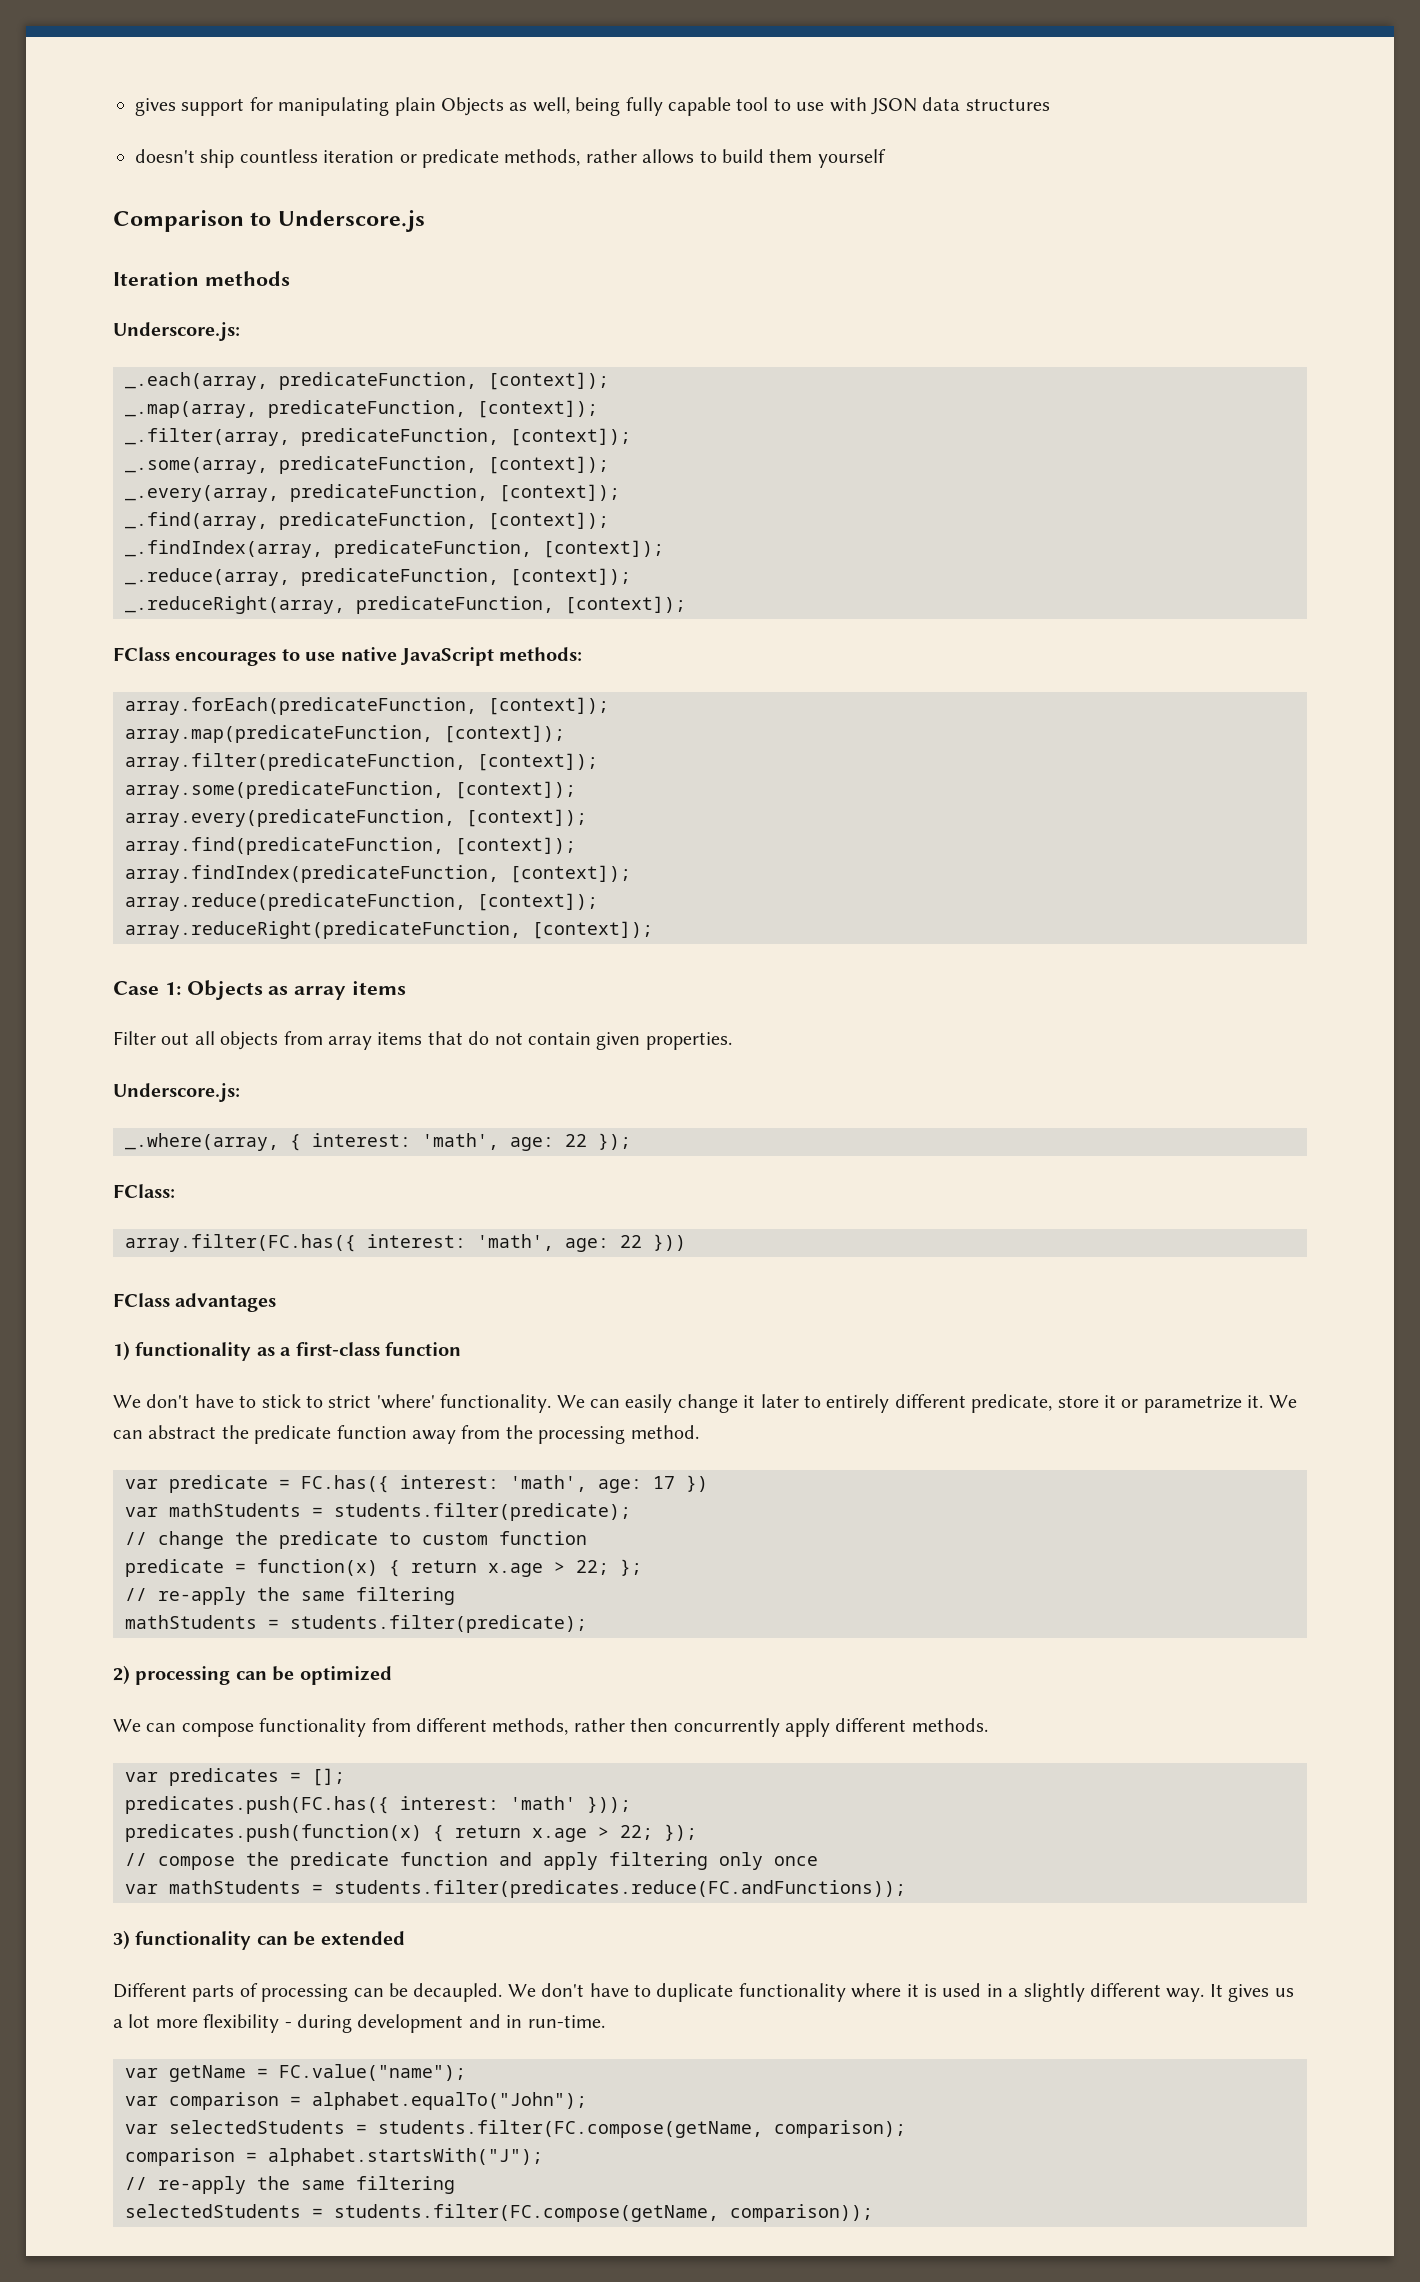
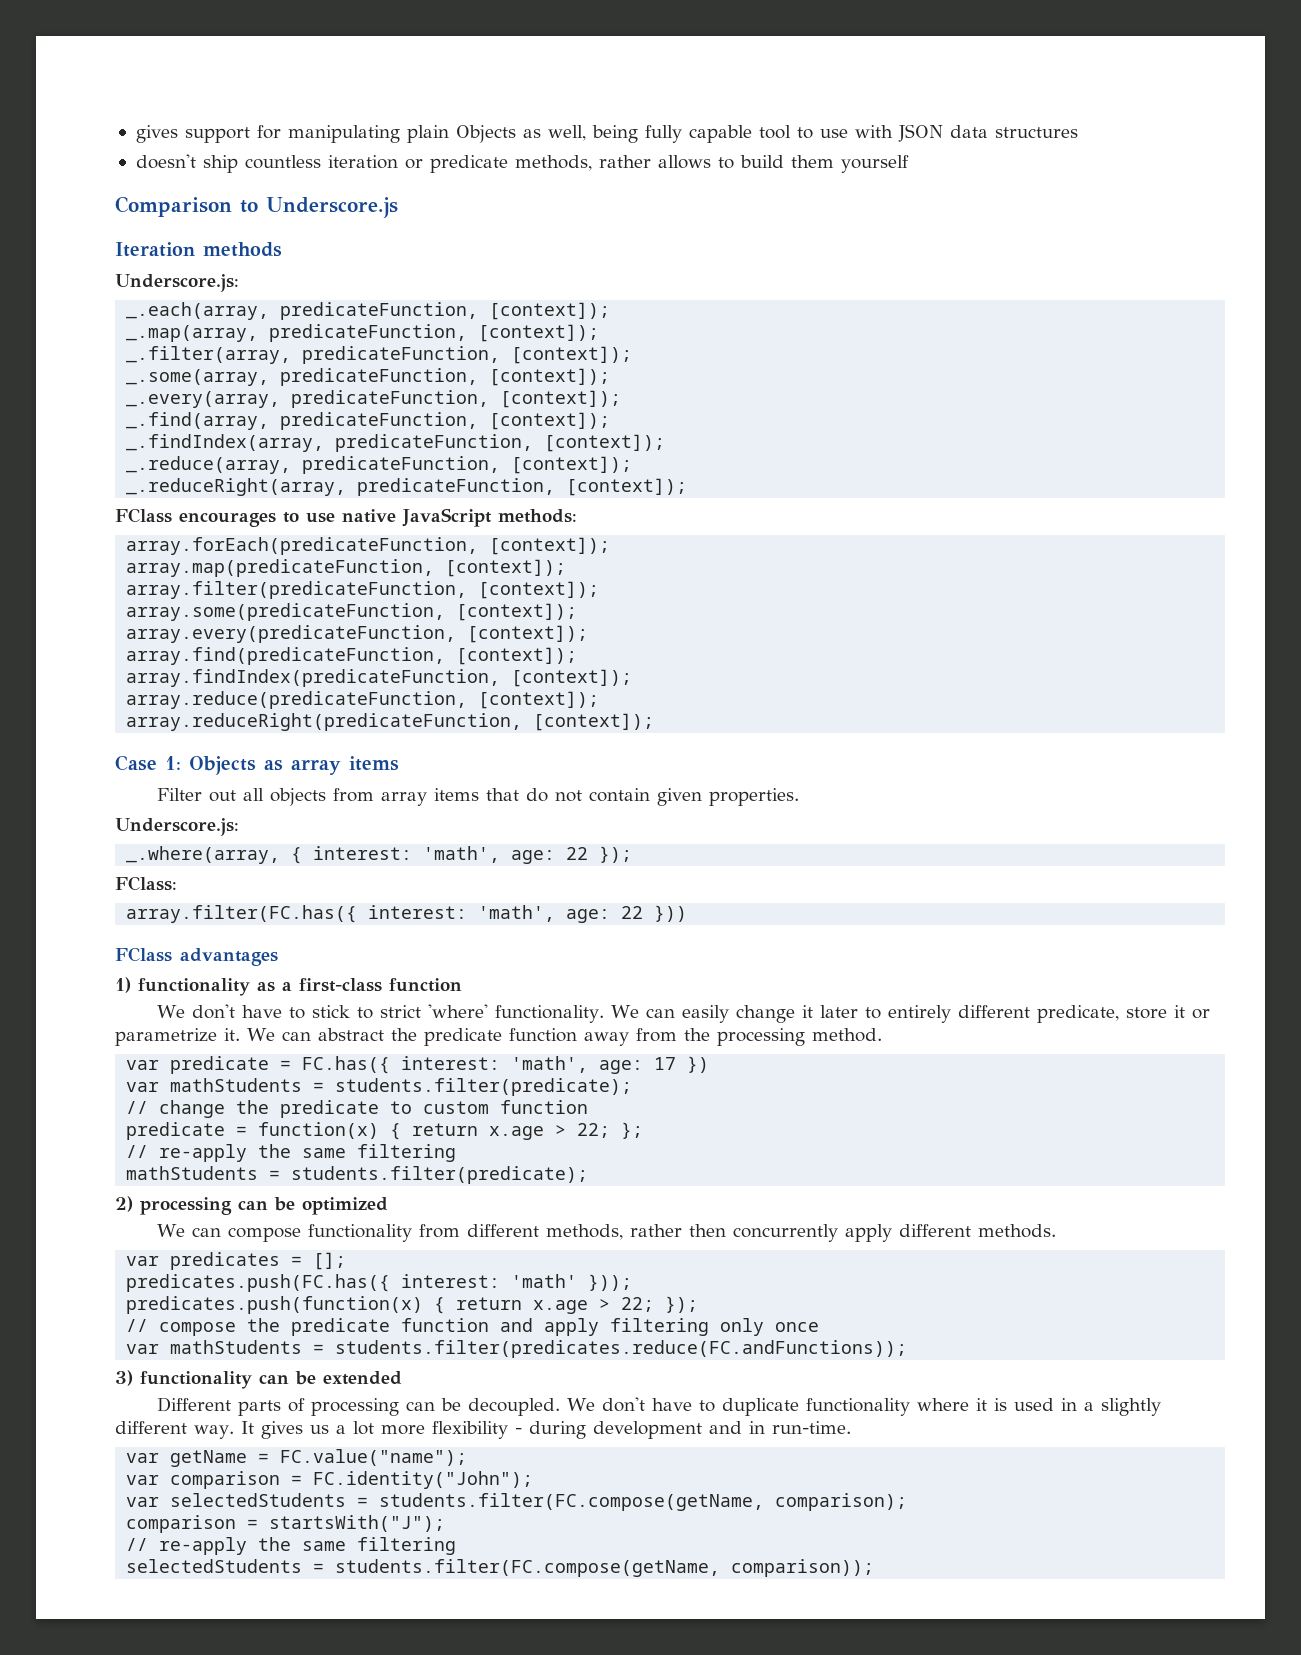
[413,1983,503,2002] decaupled. -> [468,1398,561,1416] decoupled.
[312,2092,587,2110] alphabet.equalTo("John"); -> [313,1471,534,1489] FC.identity("John");
[268,2148,543,2166] alphabet.startsWith("J"); -> [269,1515,446,1532] startsWith("J");

